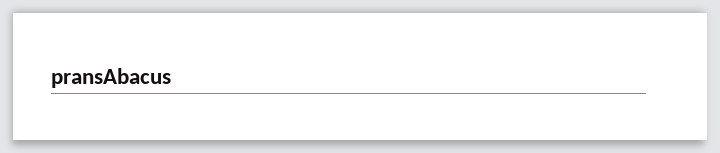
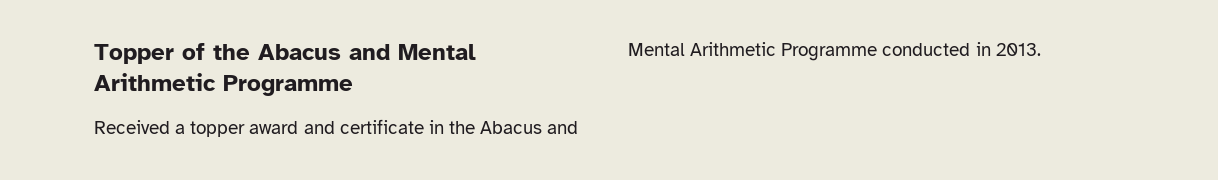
[51,68,171,88] pransAbacus -> [94,43,476,64] [94,73,353,96] [94,119,579,137] [628,42,1041,61] Topper of the Abacus and Mental Arithmetic Programme // Received a topper award and certificate in the Abacus and Mental Arithmetic Programme conducted in 2013.

